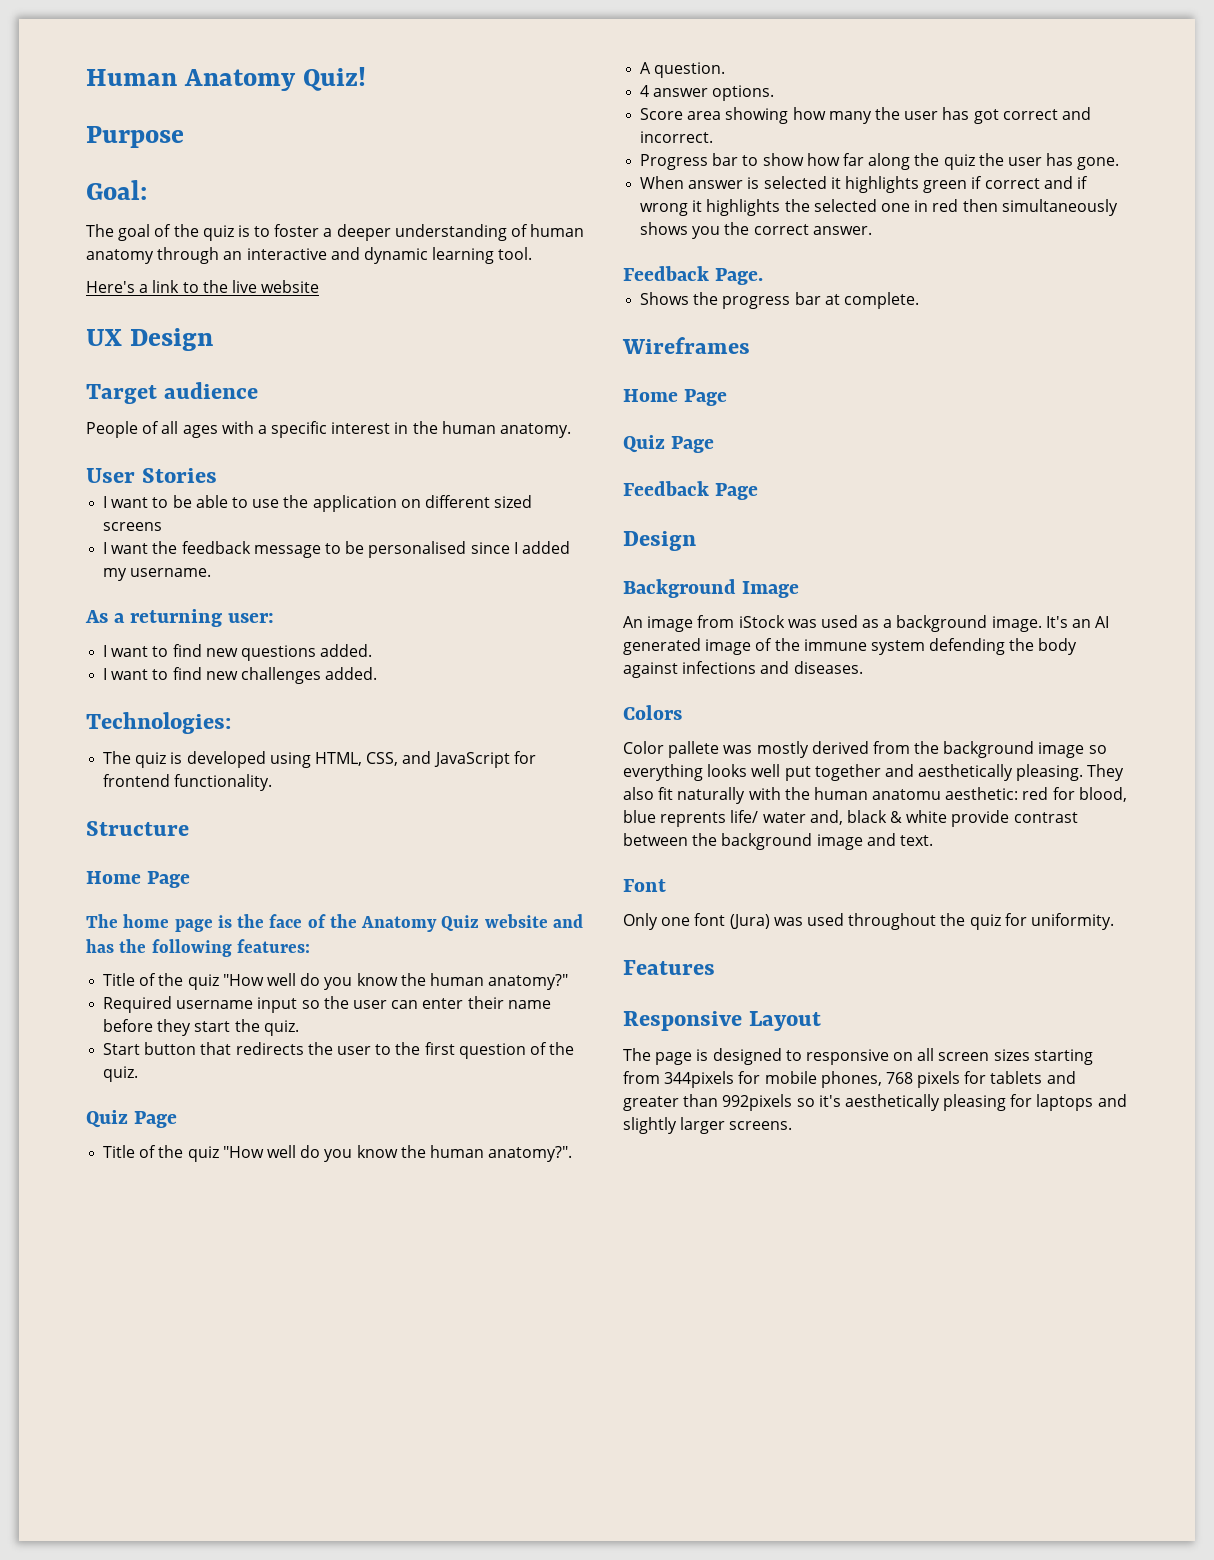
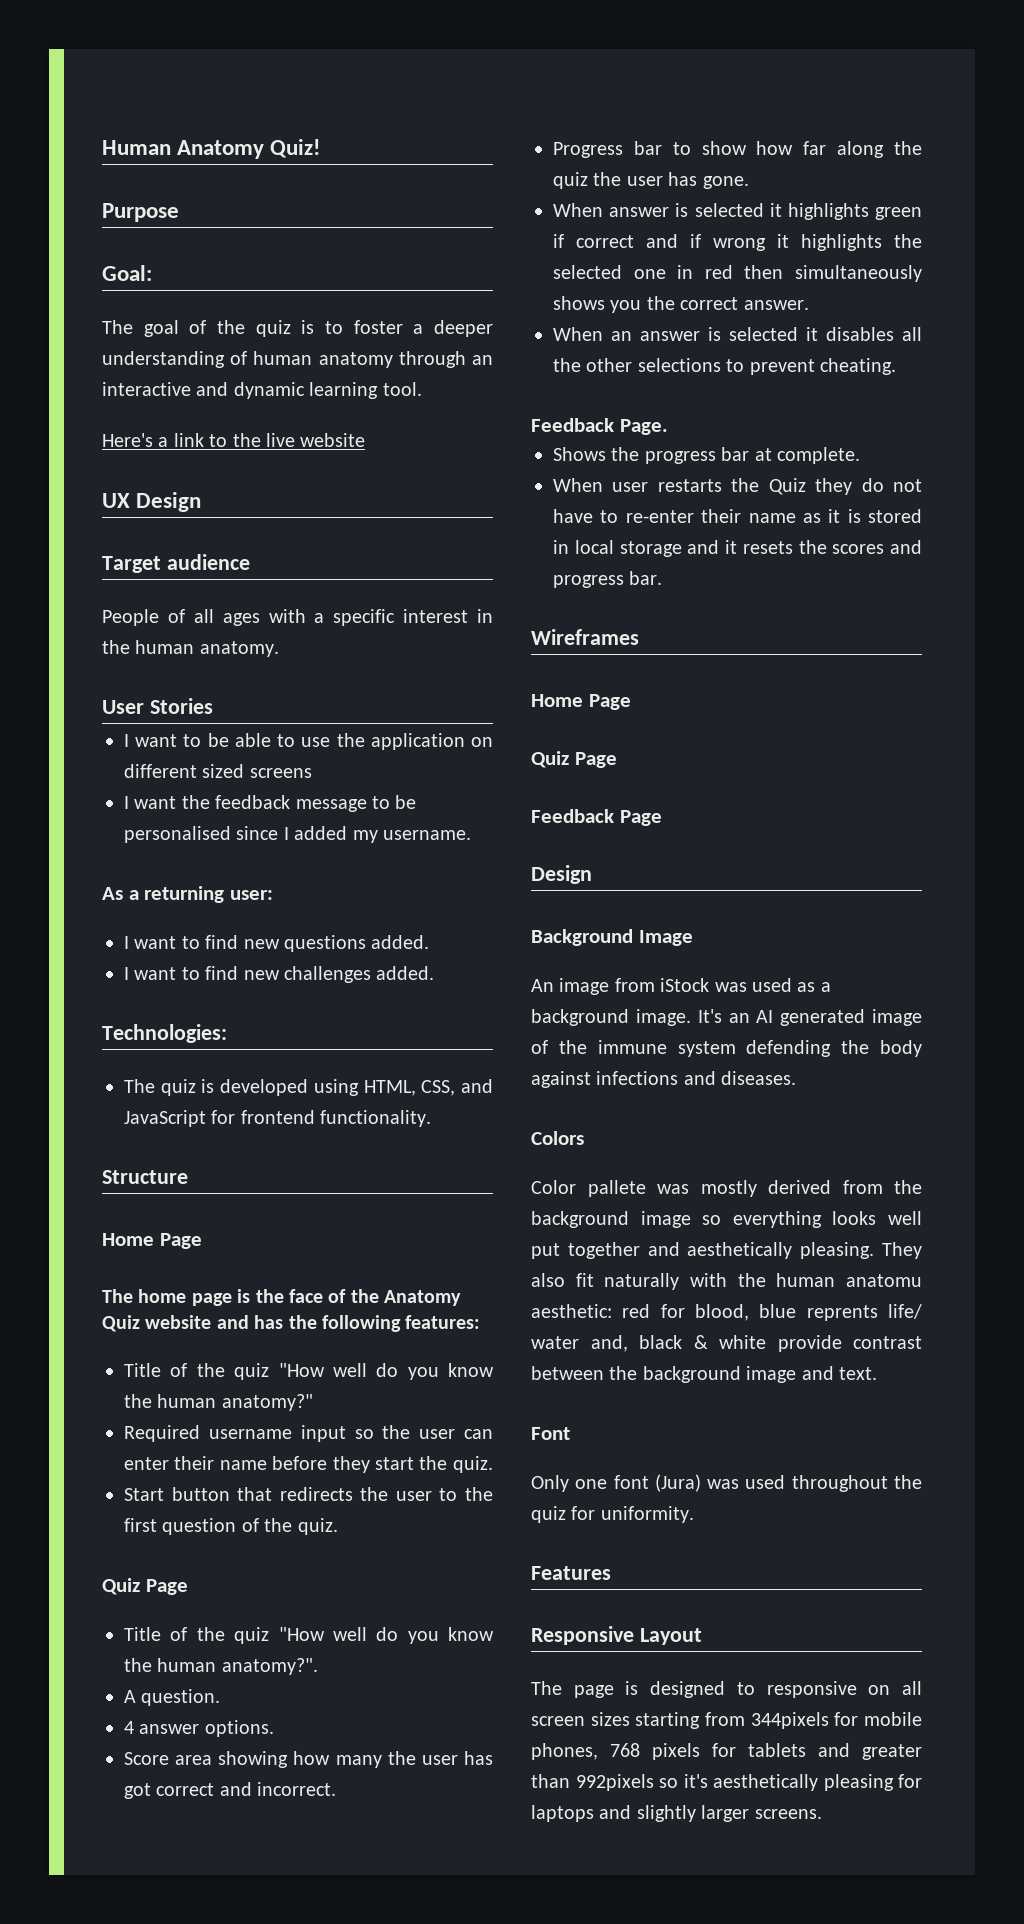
(872, 230) none -> [553,327,922,341] [553,358,896,375] // When an answer is selected it disables all the other selections to prevent cheating.
(919, 300) none -> [553,478,922,495] [553,509,922,523] [553,540,922,557] [553,571,663,588] // When user restarts the Quiz they do not have to re-enter their name as it is stored in local storage and it resets the scores and progress bar.

